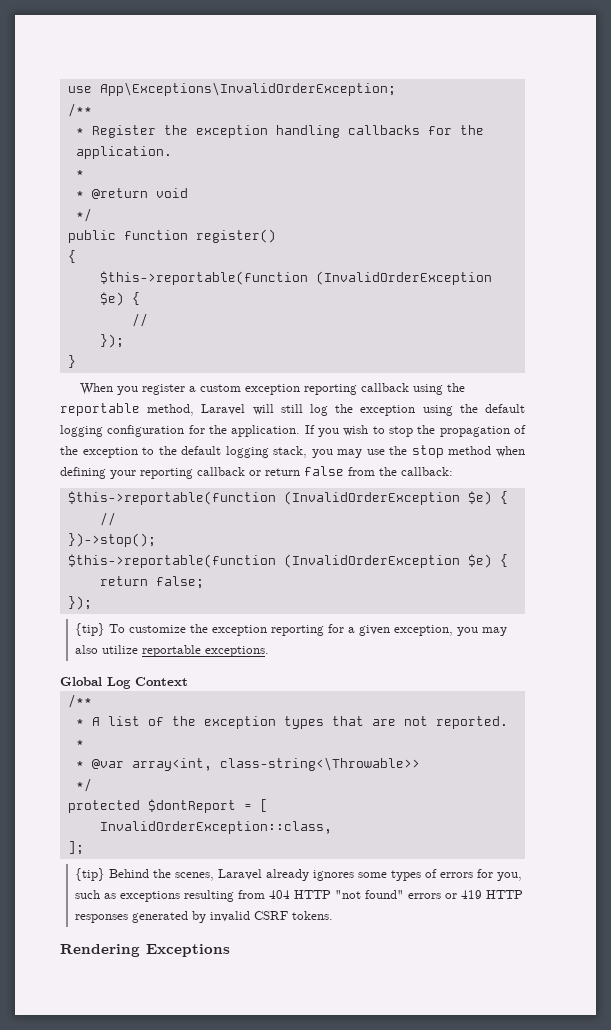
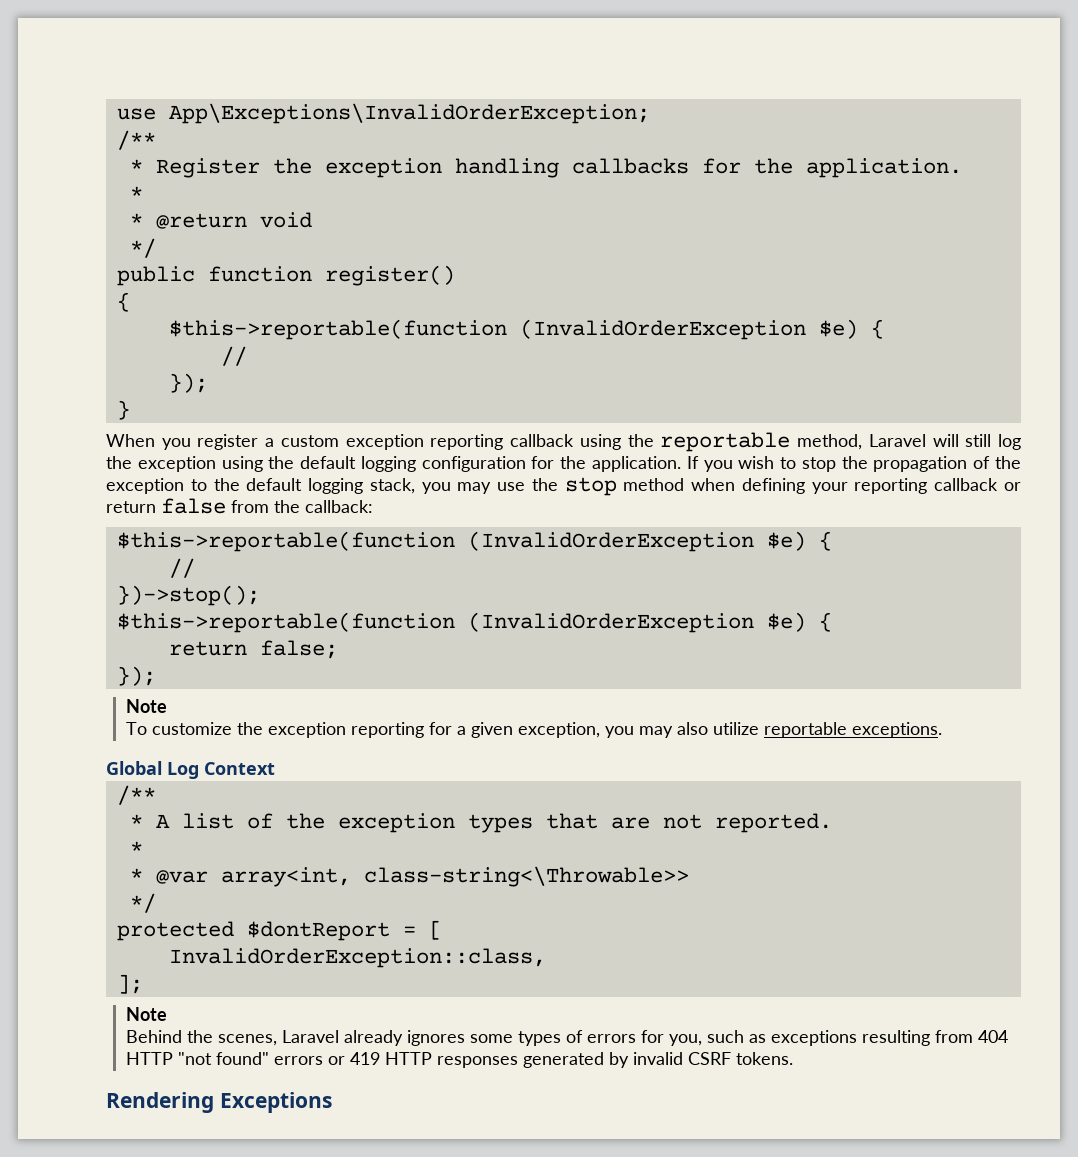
[75,623,106,636] {tip} -> [125,699,167,713] Note //
[75,868,106,881] {tip} -> [125,1007,167,1021] Note //

